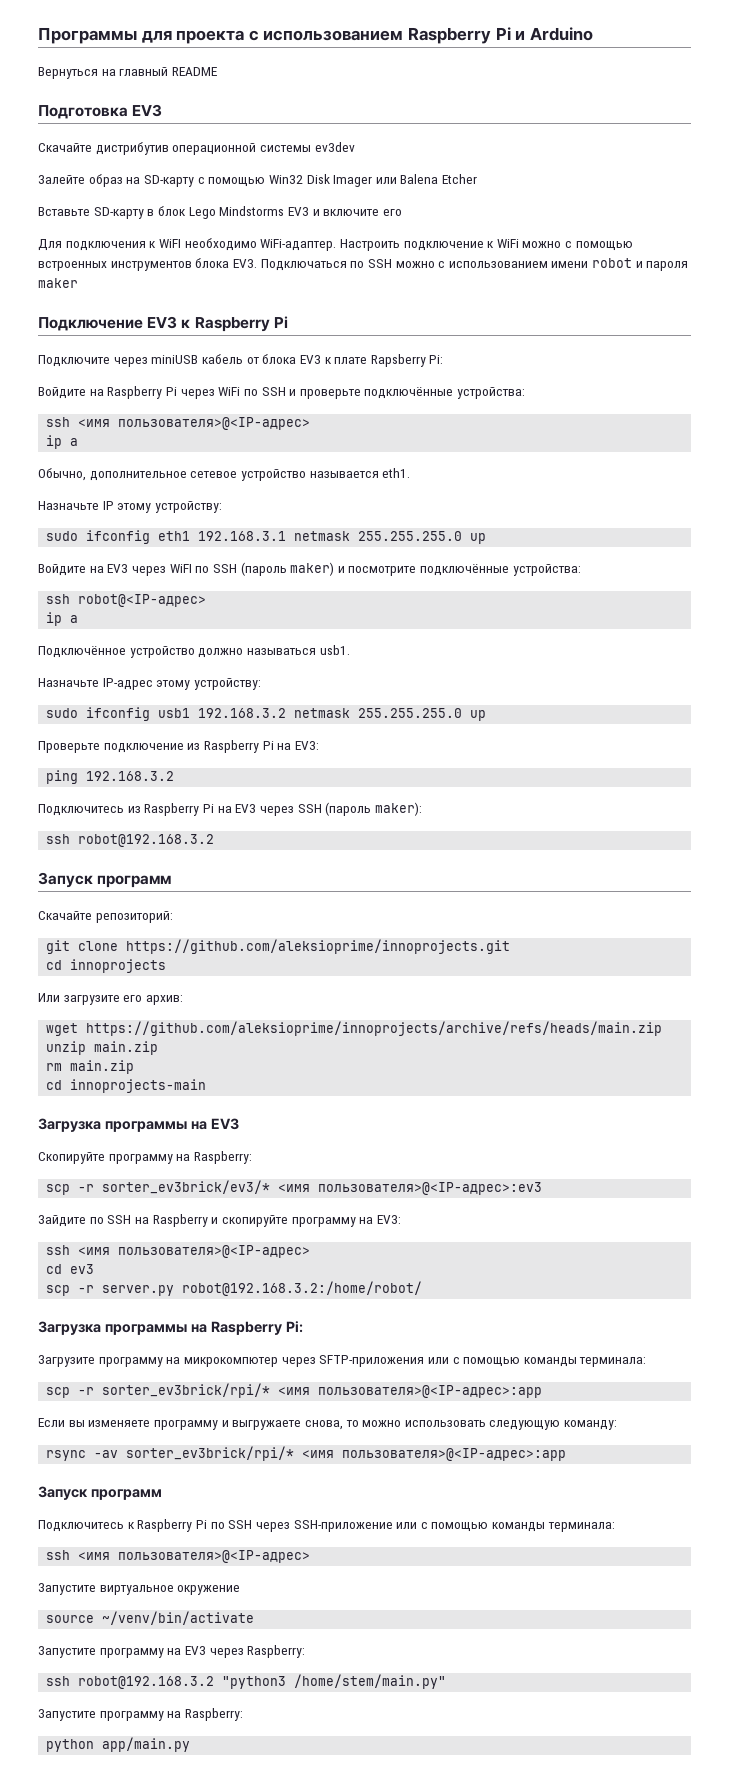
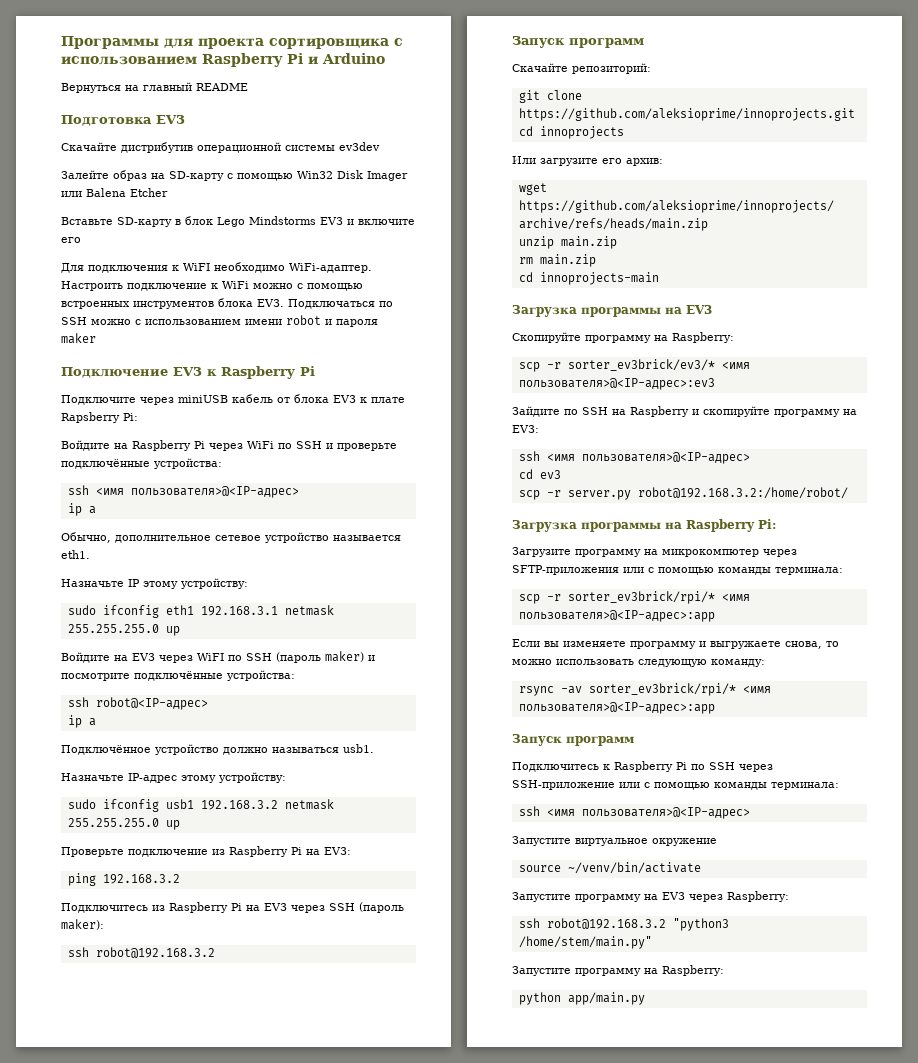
(245, 37) none -> [269,38,389,49] сортировщика

